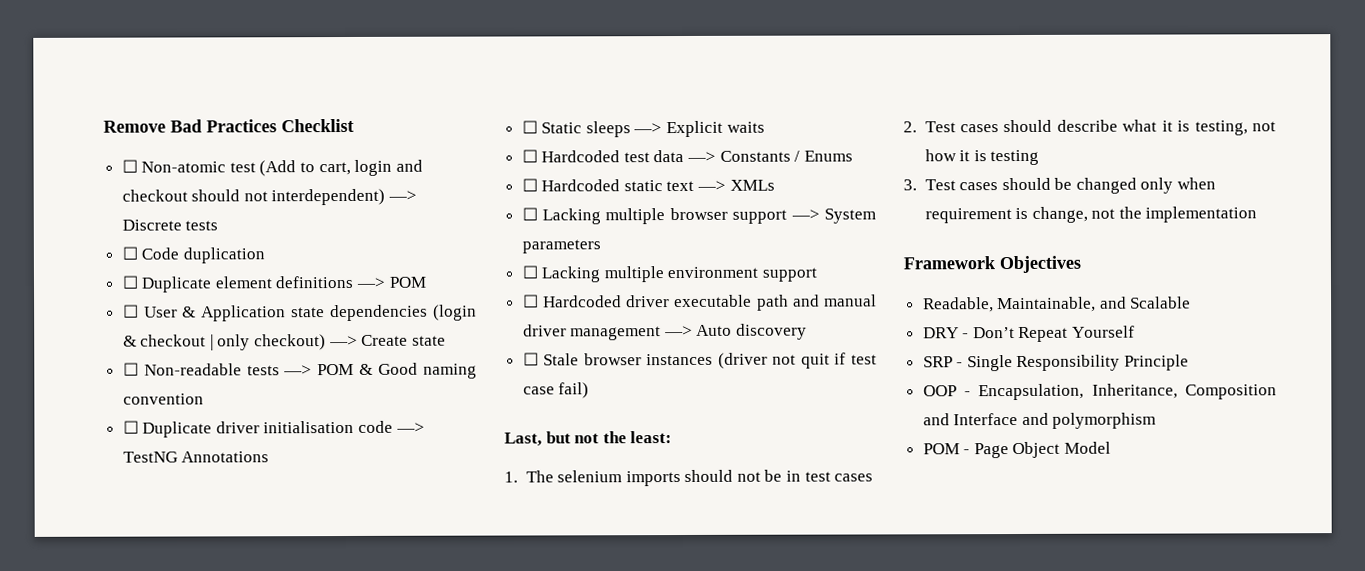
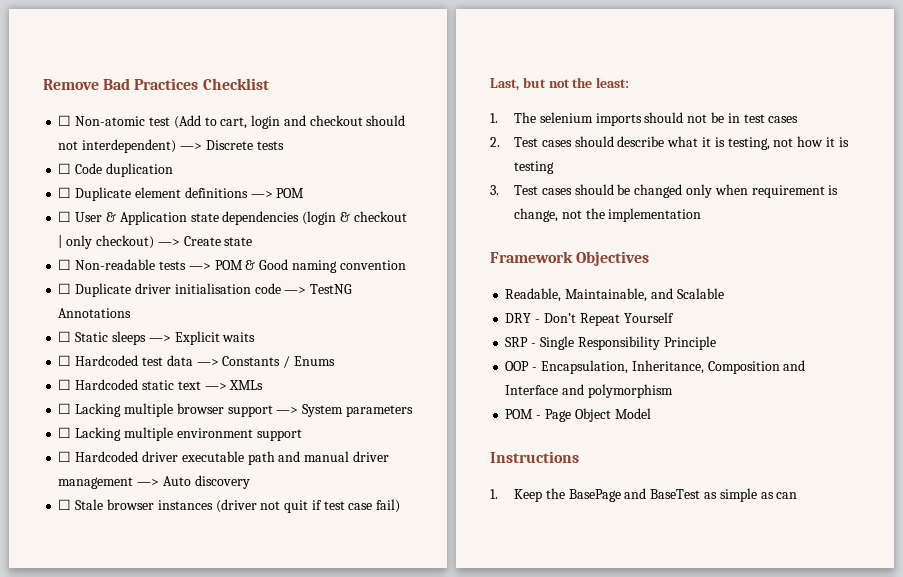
(1112, 447) none -> [490,451,579,463] [490,488,798,502] // Instructions // 1. Keep the BasePage and BaseTest as simple as can

